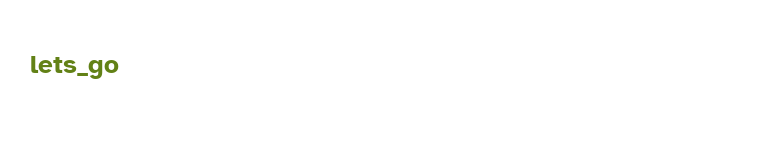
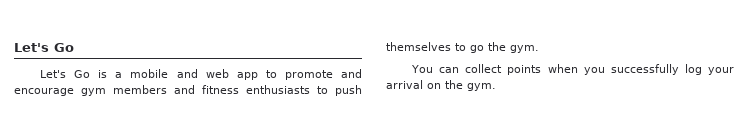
[30,56,119,79] lets_go -> [14,43,74,52] [40,69,362,80] [14,85,362,96] [386,42,539,53] [411,64,734,75] [386,80,496,91] Let's Go // Let's Go is a mobile and web app to promote and encourage gym members and fitness enthusiasts to push themselves to go the gym. // You can collect points when you successfully log your arrival on the gym.

